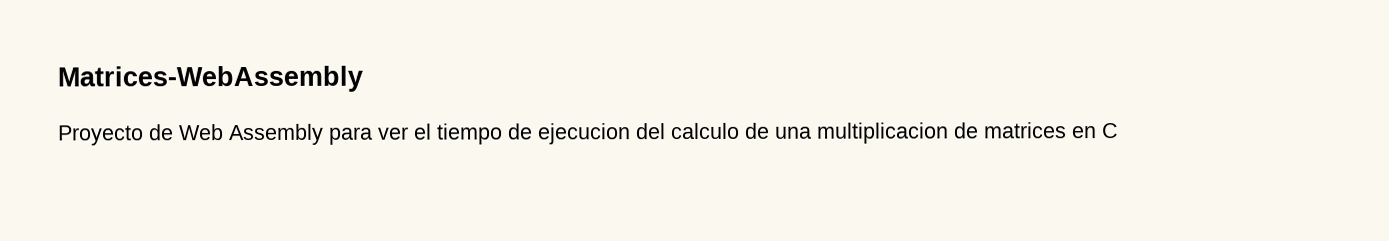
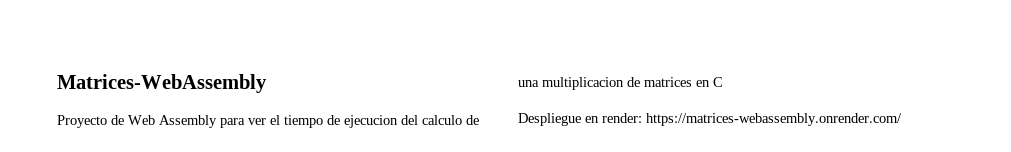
(1119, 131) none -> [518,113,902,126] // Despliegue en render: https://matrices-webassembly.onrender.com/

